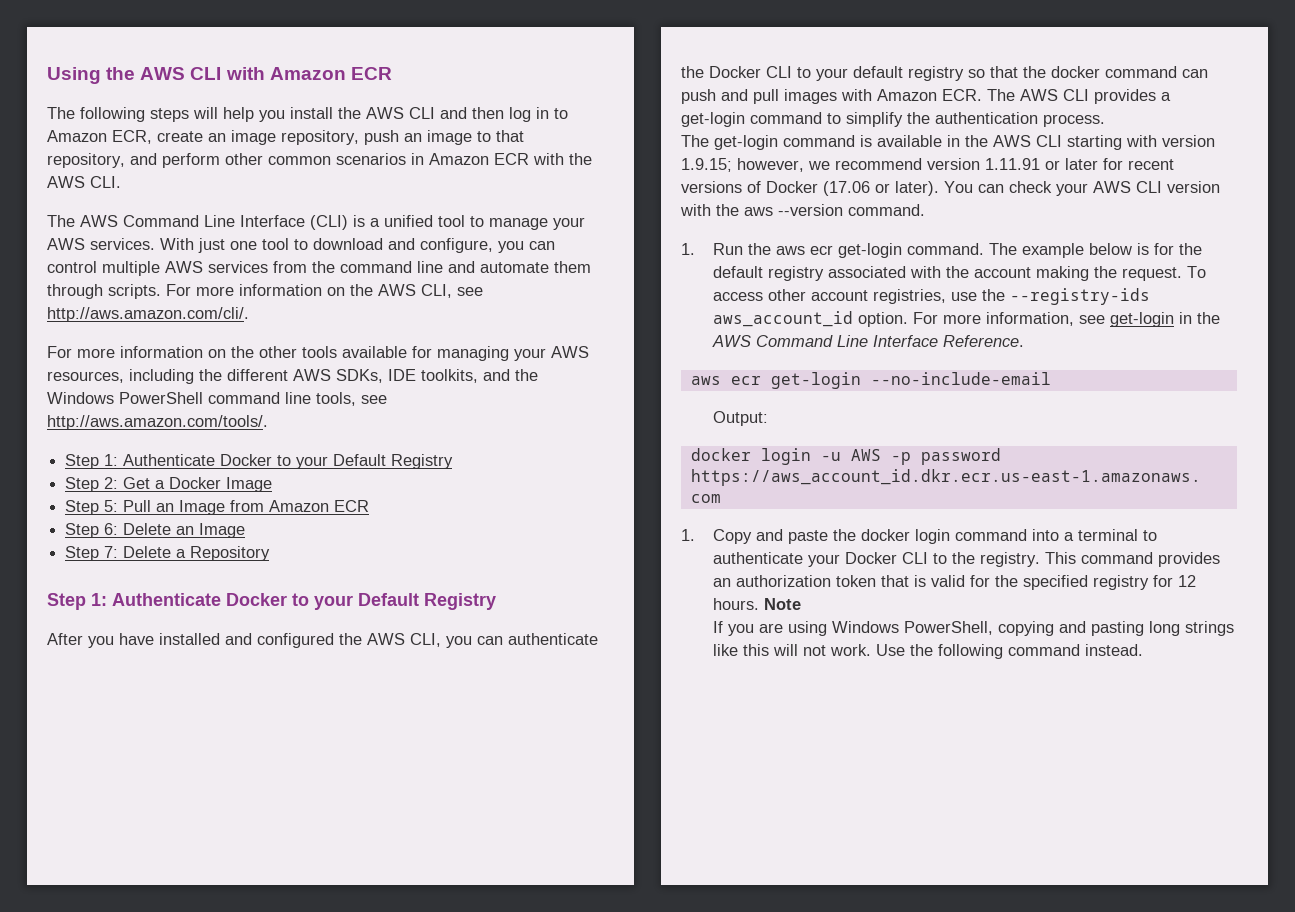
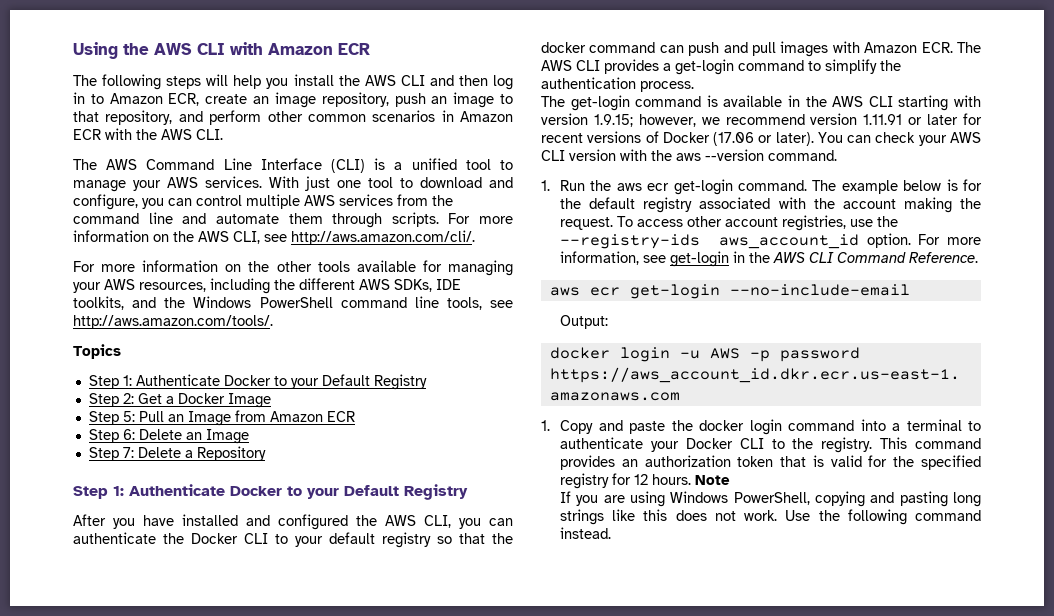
(268, 422) none -> [73,344,121,359] // Topics
[756,335,939,347] Command Line Interface -> [809,252,907,263] CLI Command
[773,644,799,656] will -> [675,510,707,521] does

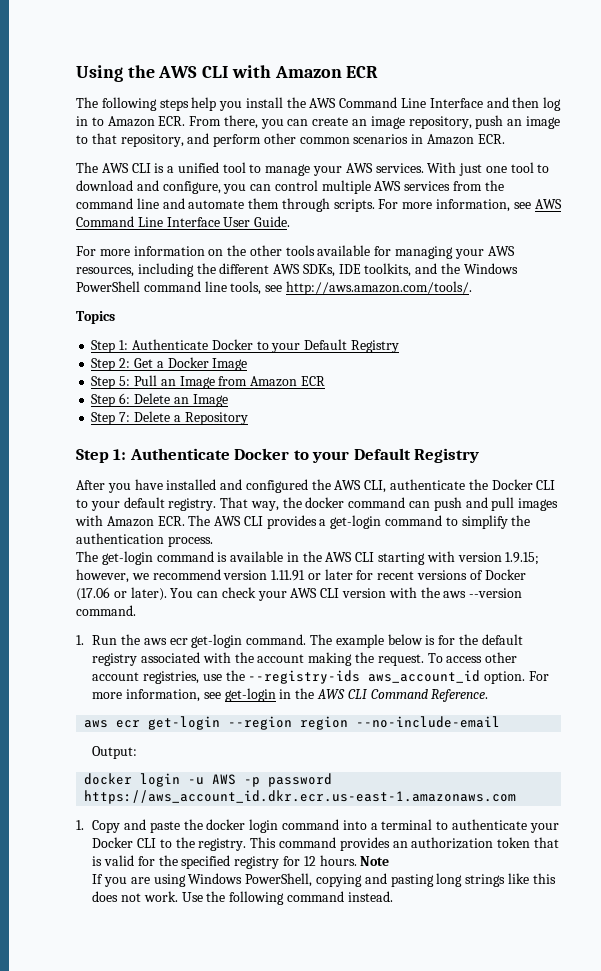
[206,74,229,86] will -> (189, 105) none
[400,75,425,86] CLI -> [339,97,483,108] Command Line Interface
[168,93,200,106] ECR, -> [158,115,309,129] ECR. From there, you can
[73,128,223,140] [73,158,365,173] ECR with the AWS CLI. // The AWS Command Line Interface (CLI) -> [477,134,505,144] [76,162,151,173] ECR. // The AWS CLI
[73,230,475,245] information on the AWS CLI, see http://aws.amazon.com/cli/. -> [436,199,562,212] [76,216,291,227] information, see AWS Command Line Interface User Guide.
[459,518,513,529] you can -> (387, 486) none
[382,532,485,548] registry so that -> [168,497,279,511] registry. That way,
(720, 291) none -> [228,716,349,730] --region region

